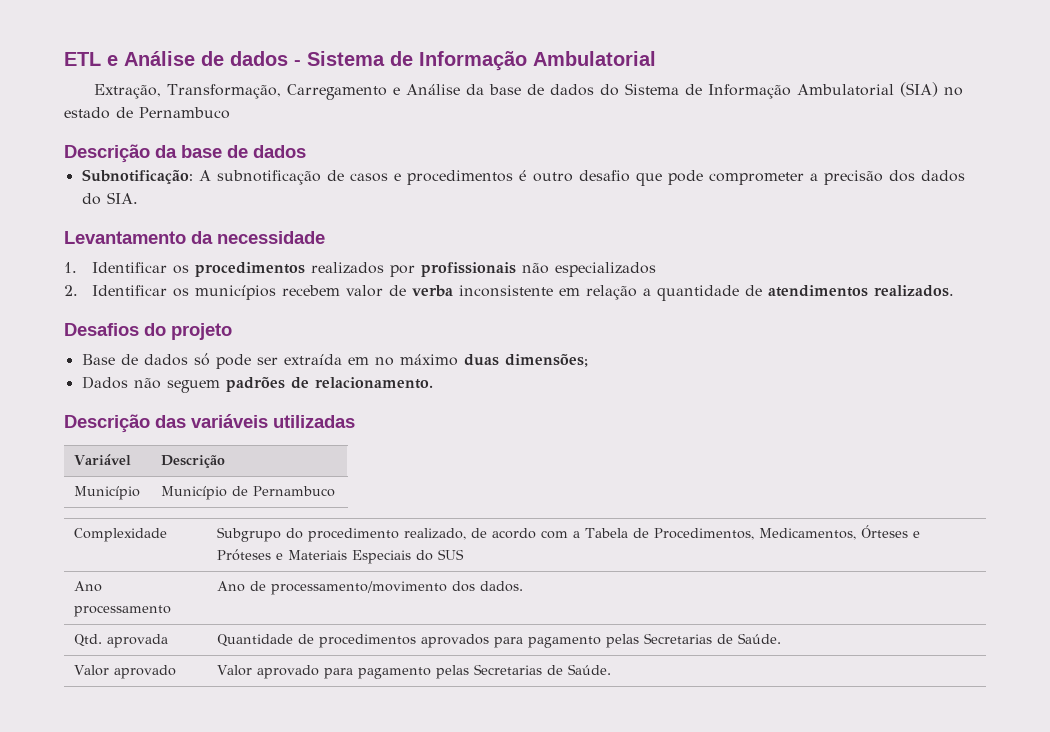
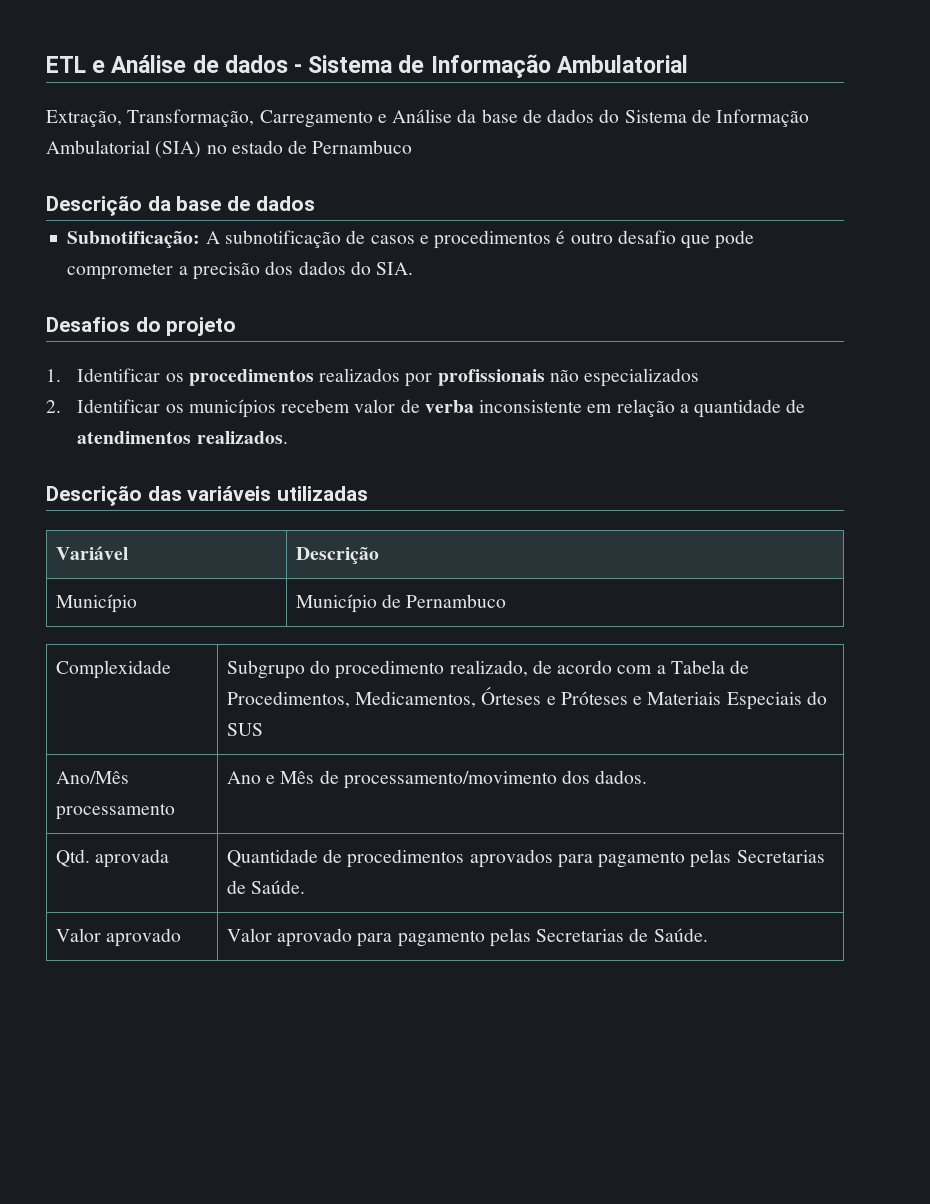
[64,231,325,244] Levantamento da necessidade -> [46,317,237,336] Desafios do projeto
[64,323,232,340] [81,353,588,369] [81,376,433,393] // Desafios do projeto // Base de dados só pode ser extraída em no máximo duas dimensões; // Dados não seguem padrões de relacionamento. -> (288, 437) none
[74,581,103,592] Ano -> [55,771,129,784] Ano/Mês
(246, 586) none -> [265,771,315,784] e Mês

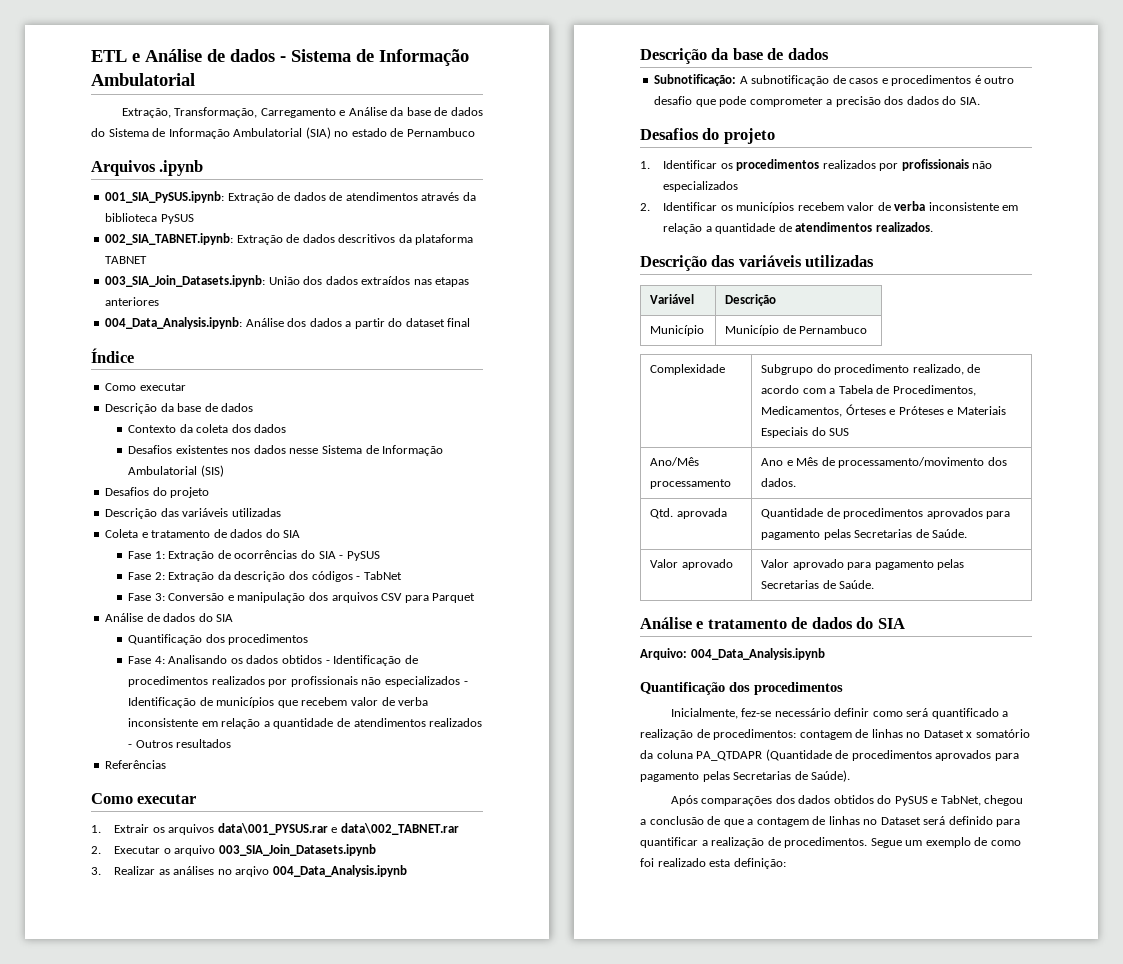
(413, 147) none -> [91,160,204,176] [105,191,476,203] [105,213,194,224] [105,233,474,245] [105,256,148,264] [105,275,470,287] [105,297,160,306] [105,317,471,329] [91,348,134,363] [105,383,186,391] [105,403,254,414] [128,424,287,433] [128,445,444,456] [128,465,224,477] [105,487,210,498] [105,508,281,519] [105,529,301,538] [128,550,380,561] [128,571,402,582] [128,592,476,603] [105,613,234,622] [128,634,309,645] [128,655,418,666] [128,676,468,687] [128,697,429,708] [128,718,483,729] [128,739,232,748] [105,760,167,769] [91,793,197,804] [91,823,459,835] [91,844,376,856] [91,865,407,877] // Arquivos .ipynb // 001_SIA_PySUS.ipynb: Extração de dados de atendimentos através da biblioteca PySUS // 002_SIA_TABNET.ipynb: Extração de dados descritivos da plataforma TABNET // 003_SIA_Join_Datasets.ipynb: União dos dados extraídos nas etapas anteriores // 004_Data_Analysis.ipynb: Análise dos dados a partir do dataset final // Índice // Como executar // Descrição da base de dados // Contexto da coleta dos dados // Desafios existentes nos dados nesse Sistema de Informação Ambulatorial (SIS) // Desafios do projeto // Descrição das variáveis utilizadas // Coleta e tratamento de dados do SIA // Fase 1: Extração de ocorrências do SIA - PySUS // Fase 2: Extração da descrição dos códigos - TabNet // Fase 3: Conversão e manipulação dos arquivos CSV para Parquet // Análise de dados do SIA // Quantificação dos procedimentos // Fase 4: Analisando os dados obtidos - Identificação de procedimentos realizados por profissionais não especializados - Identificação de municípios que recebem valor de verba inconsistente em relação a quantidade de atendimentos realizados - Outros resultados // Referências // Como executar // 1. Extrair os arquivos data\001_PYSUS.rar e data\002_TABNET.rar // 2. Executar o arquivo 003_SIA_Join_Datasets.ipynb // 3. Realizar as análises no arqivo 004_Data_Analysis.ipynb
(708, 935) none -> [640,617,905,629] [640,648,825,660] [640,682,843,695] [670,708,1009,719] [640,729,1030,740] [640,749,1019,761] [640,770,851,782] [670,795,1024,806] [640,816,1021,827] [640,837,1021,848] [640,858,786,869] // Análise e tratamento de dados do SIA // Arquivo: 004_Data_Analysis.ipynb // Quantificação dos procedimentos // Inicialmente, fez-se necessário definir como será quantificado a realização de procedimentos: contagem de linhas no Dataset x somatório da coluna PA_QTDAPR (Quantidade de procedimentos aprovados para pagamento pelas Secretarias de Saúde). // Após comparações dos dados obtidos do PySUS e TabNet, chegou a conclusão de que a contagem de linhas no Dataset será definido para quantificar a realização de procedimentos. Segue um exemplo de como foi realizado esta definição:

